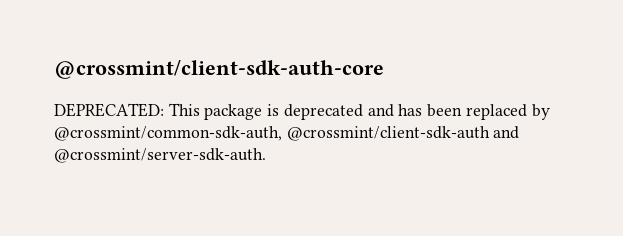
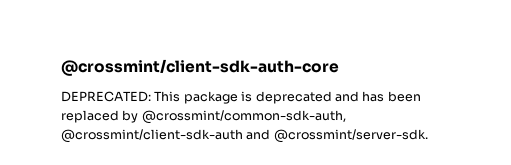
[54,148,266,163] @crossmint/server-sdk-auth. -> [273,129,428,143] @crossmint/server-sdk.

